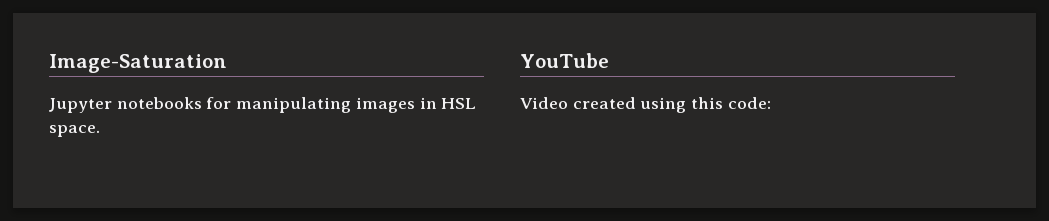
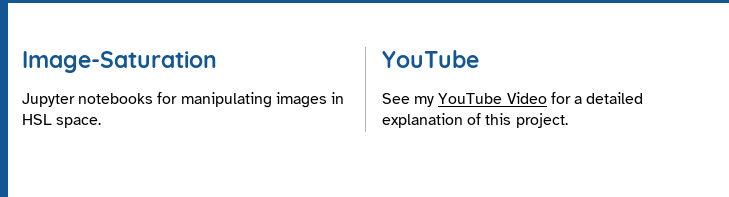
[520,97,771,113] Video created using this code: -> [382,92,644,107] [382,113,568,128] See my YouTube Video for a detailed explanation of this project.

